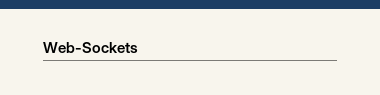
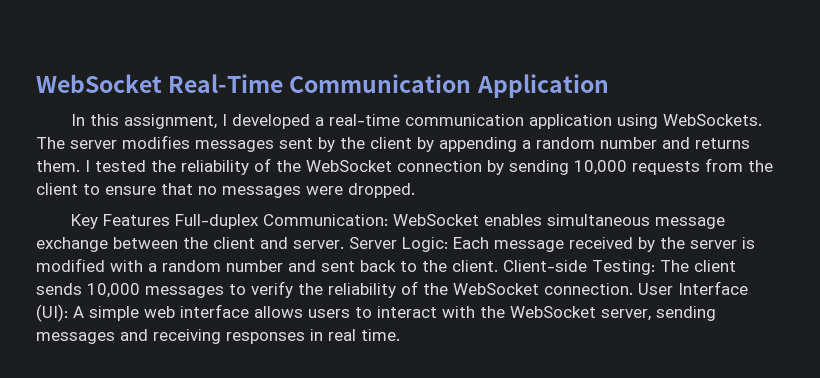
[43,42,138,53] Web-Sockets -> [36,74,609,98] [71,114,763,129] [36,135,750,152] [36,158,773,175] [36,183,415,198] [71,214,726,229] [36,237,755,252] [36,258,736,275] [36,281,748,298] [36,304,716,322] [36,329,400,344] WebSocket Real-Time Communication Application // In this assignment, I developed a real-time communication application using WebSockets. The server modifies messages sent by the client by appending a random number and returns them. I tested the reliability of the WebSocket connection by sending 10,000 requests from the client to ensure that no messages were dropped. // Key Features Full-duplex Communication: WebSocket enables simultaneous message exchange between the client and server. Server Logic: Each message received by the server is modified with a random number and sent back to the client. Client-side Testing: The client sends 10,000 messages to verify the reliability of the WebSocket connection. User Interface (UI): A simple web interface allows users to interact with the WebSocket server, sending messages and receiving responses in real time.

